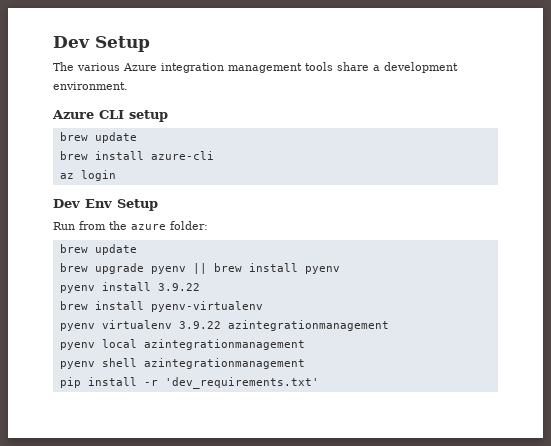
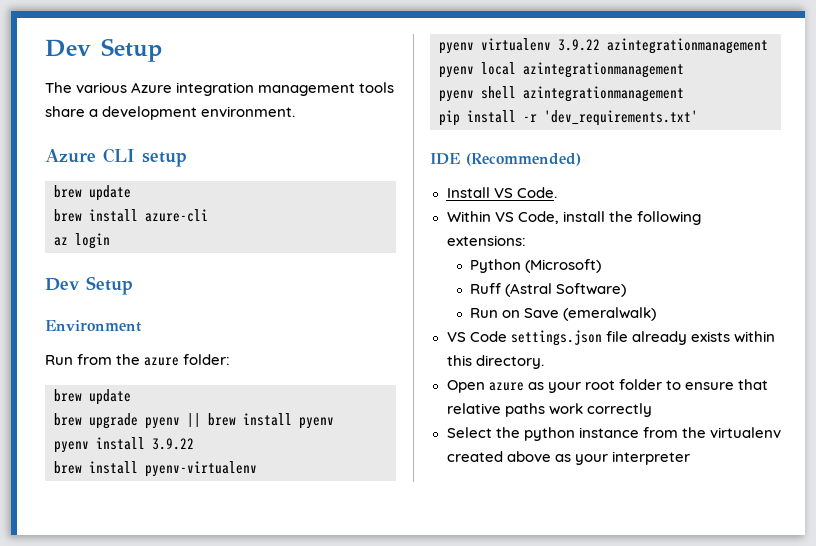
[85,199,158,211] Env Setup -> [86,276,133,295] [45,320,141,332] Setup // Environment
(319, 383) none -> [430,153,581,166] [446,187,557,198] [446,211,701,225] [446,235,526,246] [470,259,602,273] [470,283,627,297] [470,307,657,321] [446,330,775,346] [446,355,544,369] [446,379,768,393] [446,403,652,417] [446,427,781,441] [446,451,690,465] // IDE (Recommended) // Install VS Code. // Within VS Code, install the following extensions: // Python (Microsoft) // Ruff (Astral Software) // Run on Save (emeralwalk) // VS Code settings.json file already exists within this directory. // Open azure as your root folder to ensure that relative paths work correctly // Select the python instance from the virtualenv created above as your interpreter

